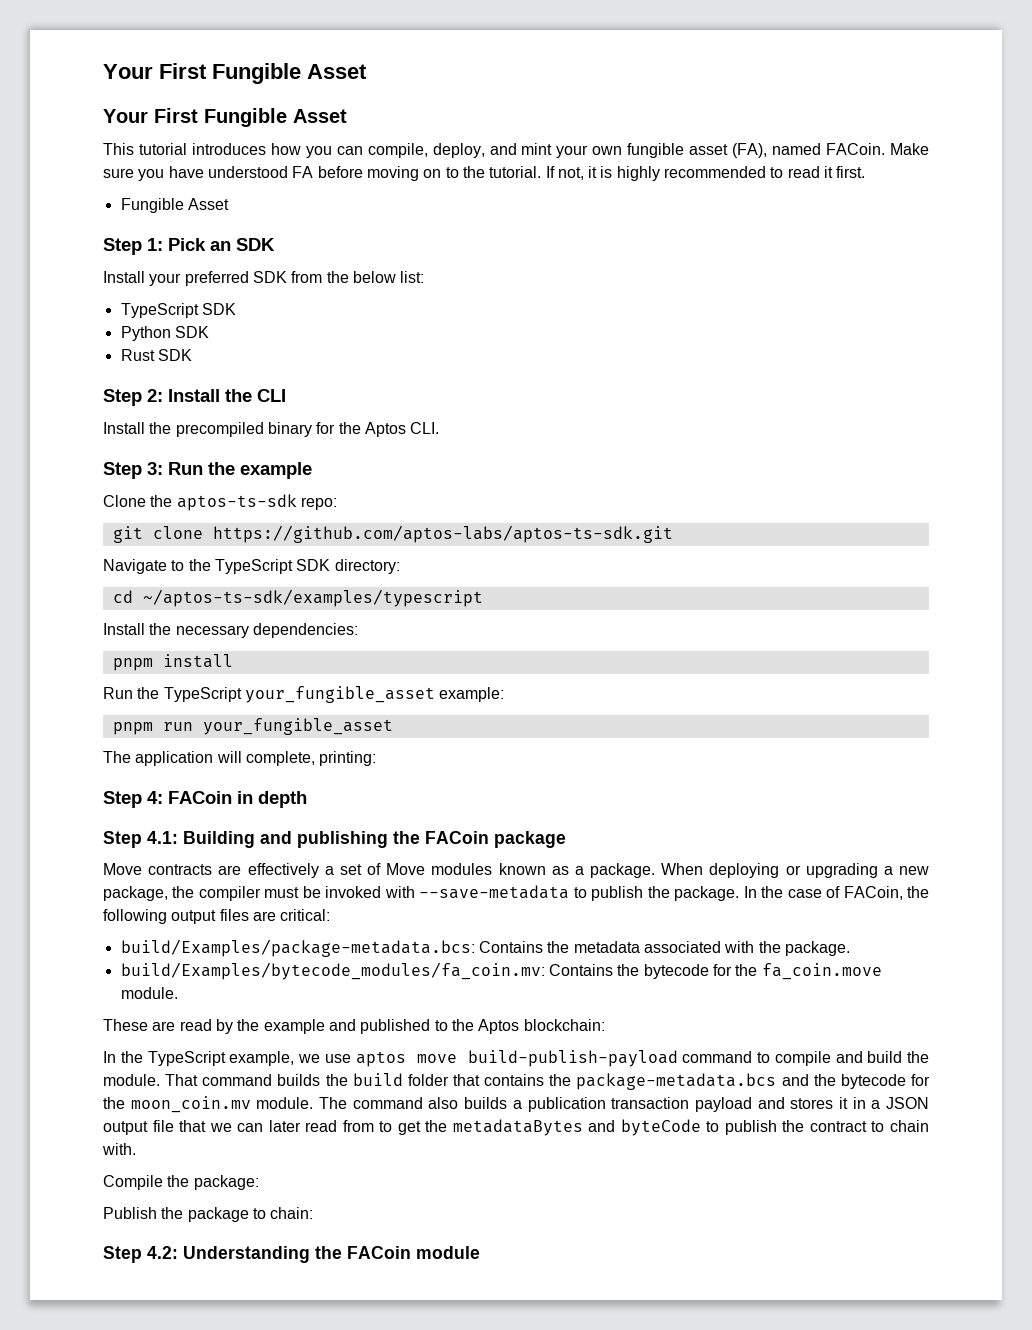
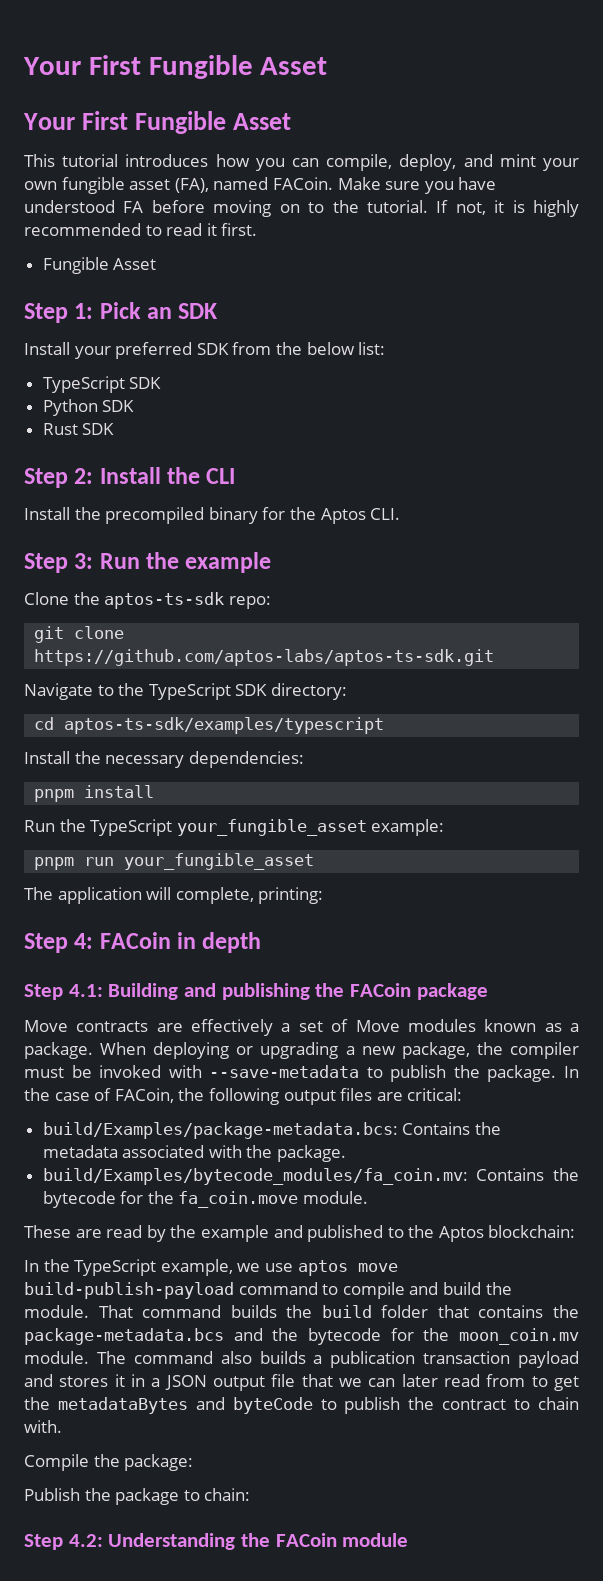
[142,589,483,607] ~/aptos-ts-sdk/examples/typescript -> [64,717,385,734] aptos-ts-sdk/examples/typescript

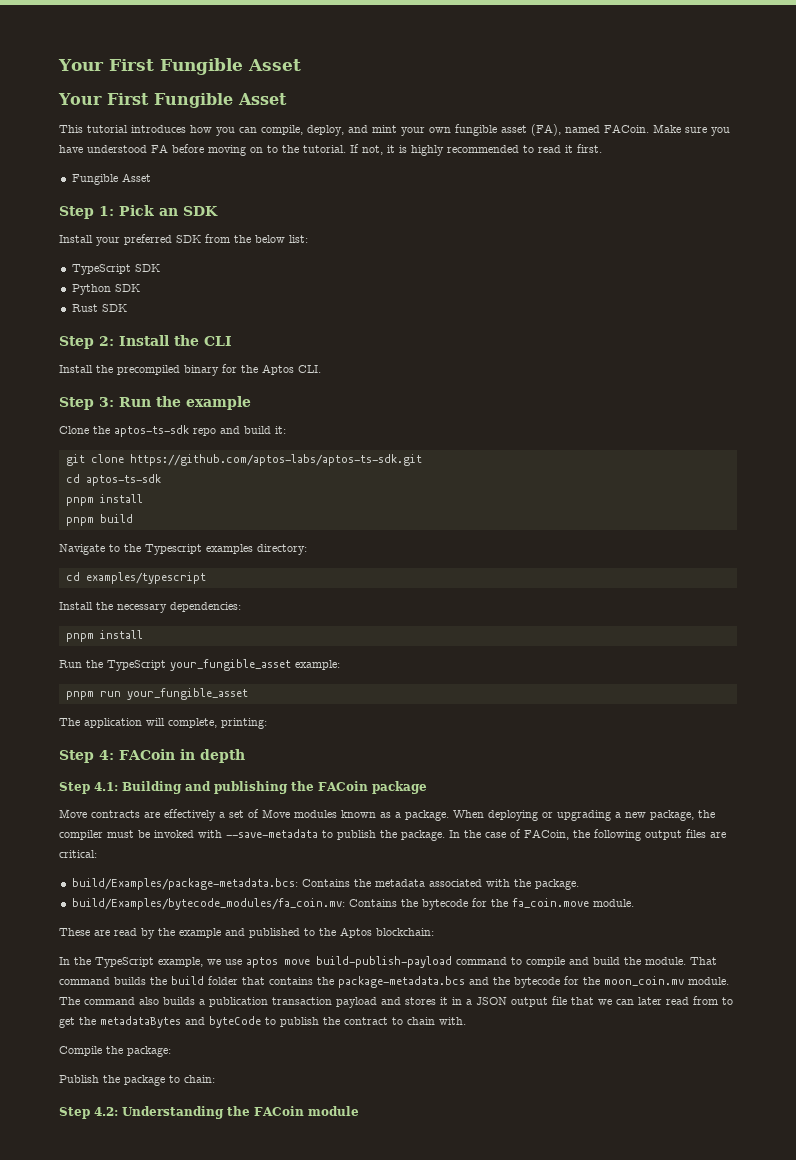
[228,596,271,609] repo: -> [193,426,286,436] repo and build it:
(495, 657) none -> [65,474,161,486] [65,494,143,506] [65,514,133,526] // cd aptos-ts-sdk // pnpm install // pnpm build
[148,683,268,700] TypeScript SDK -> [145,544,253,555] Typescript examples
[64,717,385,734] aptos-ts-sdk/examples/typescript -> [85,572,206,584] examples/typescript

